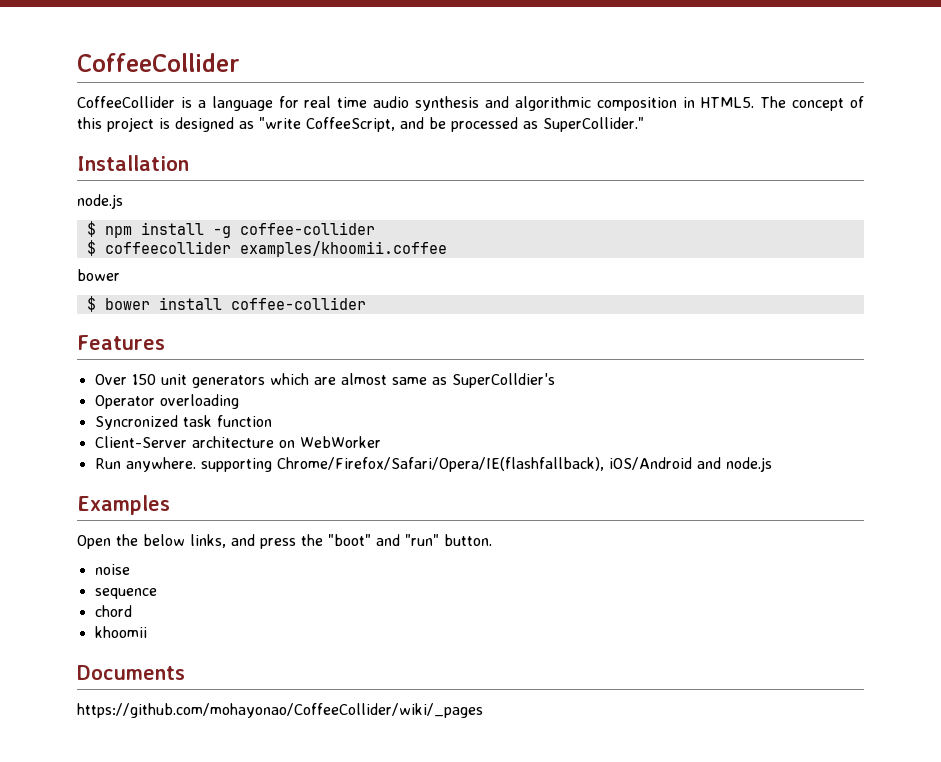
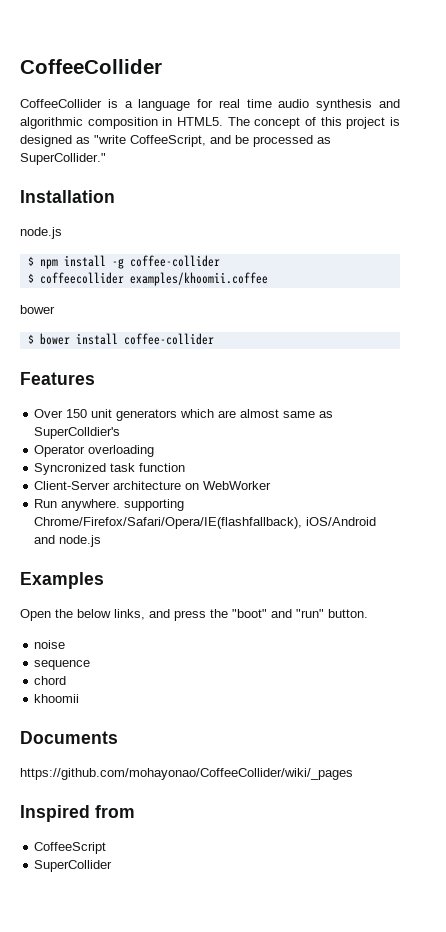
(483, 710) none -> [20,805,135,822] [34,842,107,854] [34,860,113,872] // Inspired from // CoffeeScript // SuperCollider

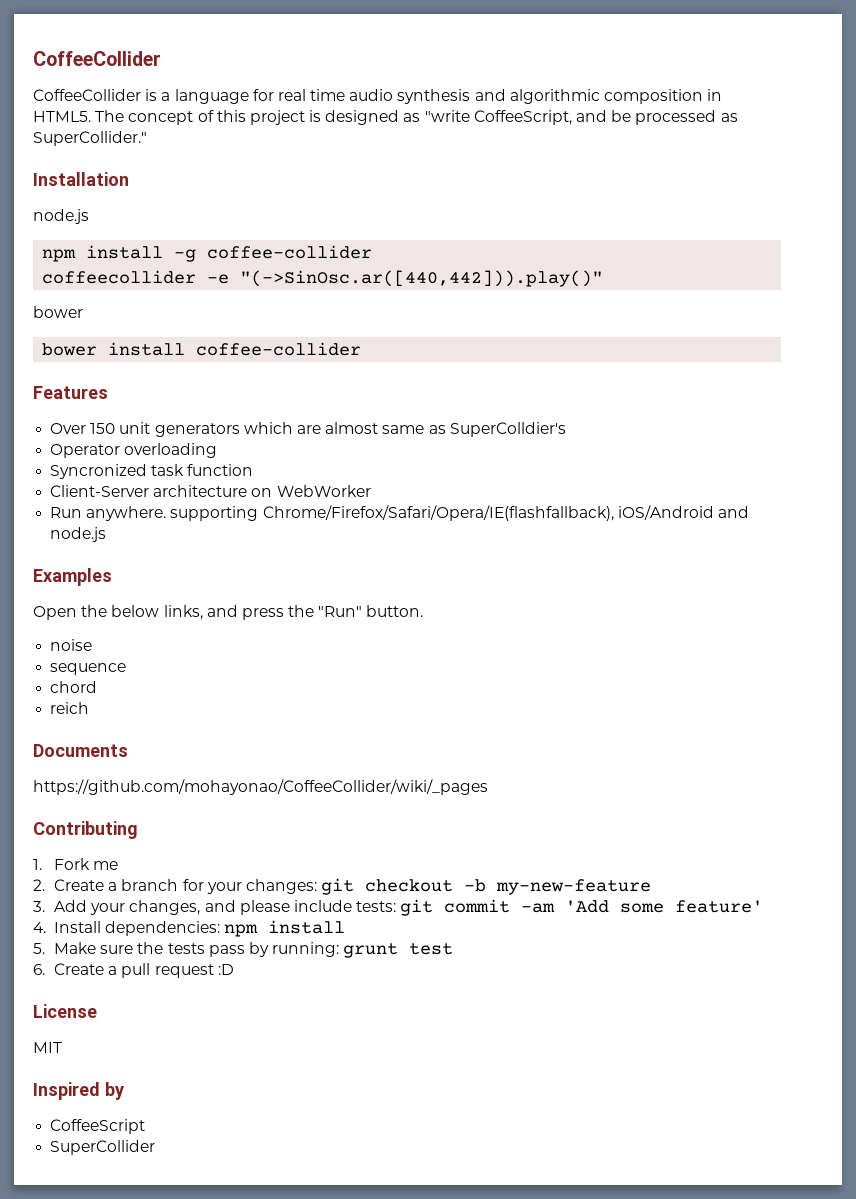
[27,256,34,266] $ -> (89, 216) none
[27,272,268,286] $ coffeecollider examples/khoomii.coffee -> [42,270,604,287] coffeecollider -e "(->SinOsc.ar([440,442])).play()"
[27,334,34,344] $ -> (83, 312) none
[232,609,324,618] "boot" and "run" -> [318,606,363,617] "Run"
[34,694,80,703] khoomii -> [50,702,90,714] reich
(353, 774) none -> [33,821,138,839] [33,858,119,870] [33,878,652,895] [33,899,764,916] [33,920,346,937] [33,942,454,958] [33,963,234,978] [33,1004,97,1018] [33,1042,62,1053] // Contributing // 1. Fork me // 2. Create a branch for your changes: git checkout -b my-new-feature // 3. Add your changes, and please include tests: git commit -am 'Add some feature' // 4. Install dependencies: npm install // 5. Make sure the tests pass by running: grunt test // 6. Create a pull request :D // License // MIT
[95,805,135,818] from -> [105,1082,124,1100] by

